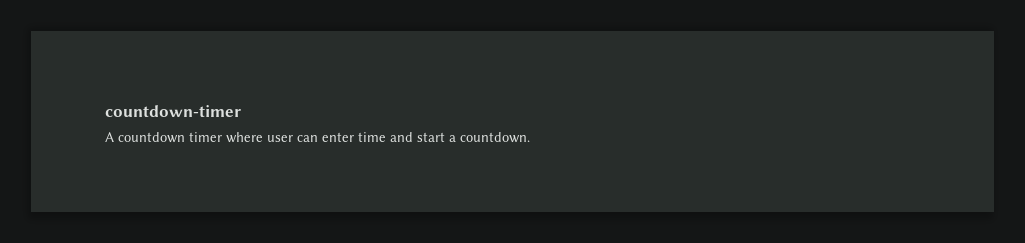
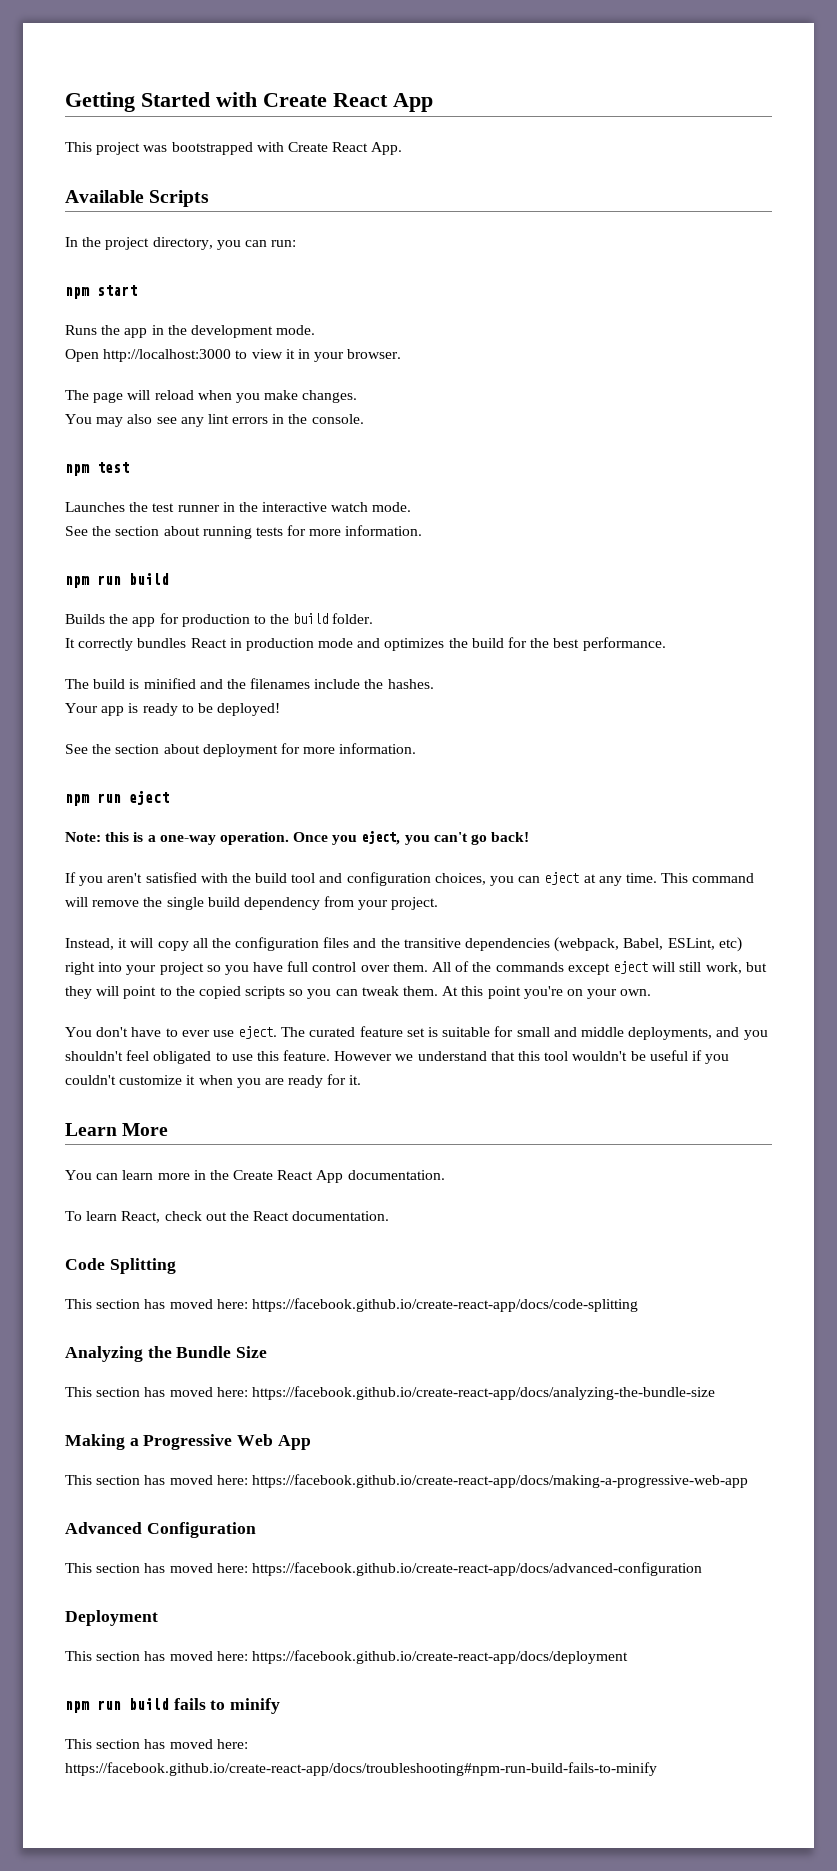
[105,105,241,117] [105,132,530,143] countdown-timer // A countdown timer where user can enter time and start a countdown. -> [65,92,433,112] [65,142,403,155] [65,190,210,207] [65,237,297,250] [65,285,137,299] [65,325,316,338] [65,349,402,362] [65,390,358,403] [65,414,364,427] [65,462,129,476] [65,502,412,512] [65,525,423,539] [65,573,169,588] [65,613,374,627] [65,637,666,651] [65,678,434,689] [65,703,281,716] [65,743,417,757] [65,790,169,806] [65,831,530,845] [65,872,755,886] [65,896,439,910] [65,937,742,952] [65,961,767,975] [65,986,652,999] [65,1026,768,1040] [65,1050,730,1064] [65,1074,362,1088] [65,1123,169,1136] [65,1170,445,1183] [65,1211,390,1223] [65,1258,176,1274] [65,1298,638,1312] [65,1346,268,1362] [65,1386,715,1400] [65,1434,311,1450] [65,1474,748,1488] [65,1522,256,1538] [65,1562,702,1576] [65,1610,158,1626] [65,1650,628,1664] [65,1698,281,1714] [65,1739,248,1749] [65,1762,657,1776] Getting Started with Create React App // This project was bootstrapped with Create React App. // Available Scripts // In the project directory, you can run: // npm start // Runs the app in the development mode. // Open http://localhost:3000 to view it in your browser. // The page will reload when you make changes. // You may also see any lint errors in the console. // npm test // Launches the test runner in the interactive watch mode. // See the section about running tests for more information. // npm run build // Builds the app for production to the build folder. // It correctly bundles React in production mode and optimizes the build for the best performance. // The build is minified and the filenames include the hashes. // Your app is ready to be deployed! // See the section about deployment for more information. // npm run eject // Note: this is a one-way operation. Once you eject, you can't go back! // If you aren't satisfied with the build tool and configuration choices, you can eject at any time. This command will remove the single build dependency from your project. // Instead, it will copy all the configuration files and the transitive dependencies (webpack, Babel, ESLint, etc) right into your project so you have full control over them. All of the commands except eject will still work, but they will point to the copied scripts so you can tweak them. At this point you're on your own. // You don't have to ever use eject. The curated feature set is suitable for small and middle deployments, and you shouldn't feel obligated to use this feature. However we understand that this tool wouldn't be useful if you couldn't customize it when you are ready for it. // Learn More // You can learn more in the Create React App documentation. // To learn React, check out the React documentation. // Code Splitting // This section has moved here: https://facebook.github.io/create-react-app/docs/code-splitting // Analyzing the Bundle Size // This section has moved here: https://facebook.github.io/create-react-app/docs/analyzing-the-bundle-size // Making a Progressive Web App // This section has moved here: https://facebook.github.io/create-react-app/docs/making-a-progressive-web-app // Advanced Configuration // This section has moved here: https://facebook.github.io/create-react-app/docs/advanced-configuration // Deployment // This section has moved here: https://facebook.github.io/create-react-app/docs/deployment // npm run build fails to minify // This section has moved here: https://facebook.github.io/create-react-app/docs/troubleshooting#npm-run-build-fails-to-minify

